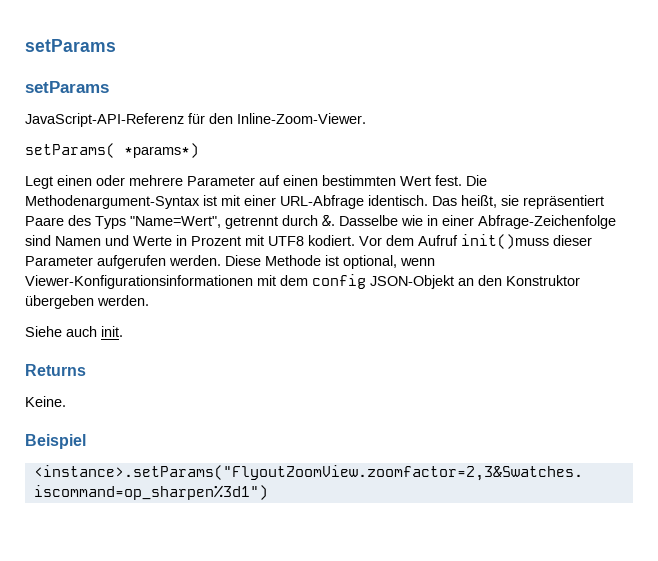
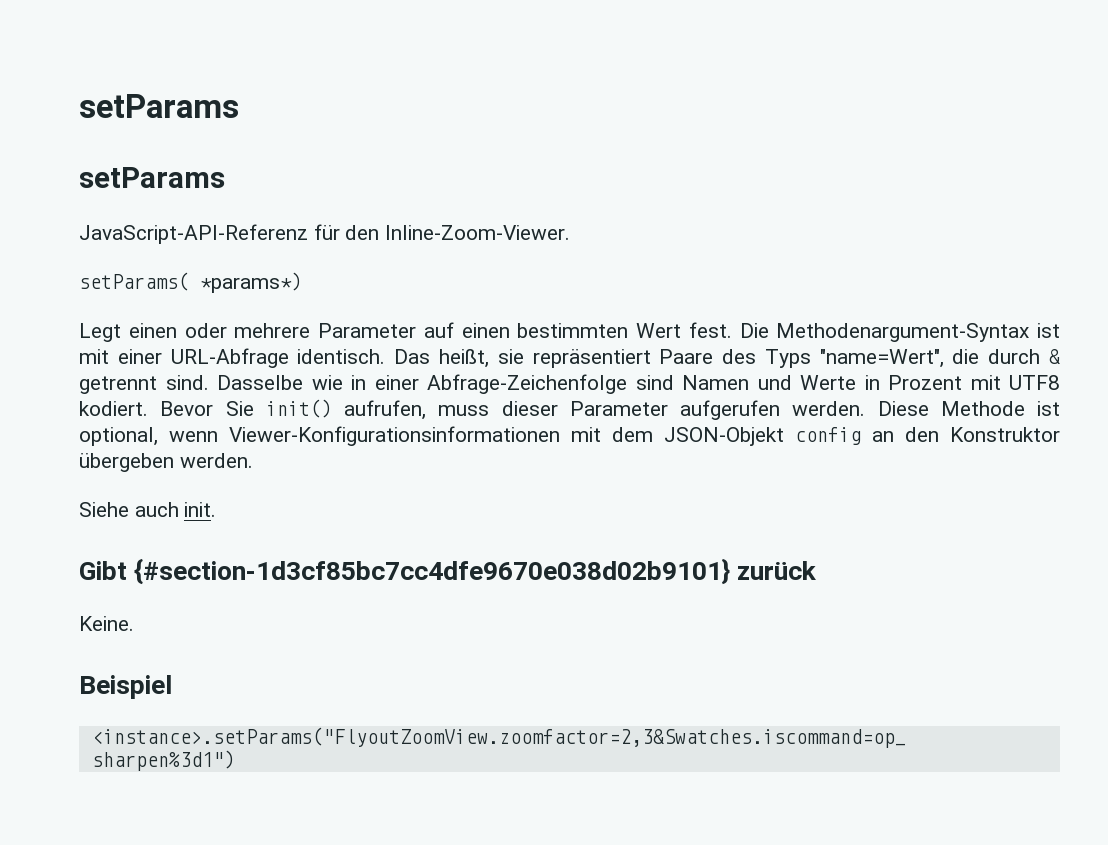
[130,215,335,229] "Name=Wert", getrennt durch &. -> [819,349,1061,368] [79,375,209,394] "name=Wert", die durch & getrennt sind.
[359,234,549,249] Vor dem Aufruf init()muss -> [160,399,490,420] Bevor Sie init() aufrufen, muss
[312,274,454,289] config JSON-Objekt -> [664,427,861,446] JSON-Objekt config
[25,364,86,376] Returns -> [79,558,817,585] Gibt {#section-1d3cf85bc7cc4dfe9670e038d02b9101} zurück

